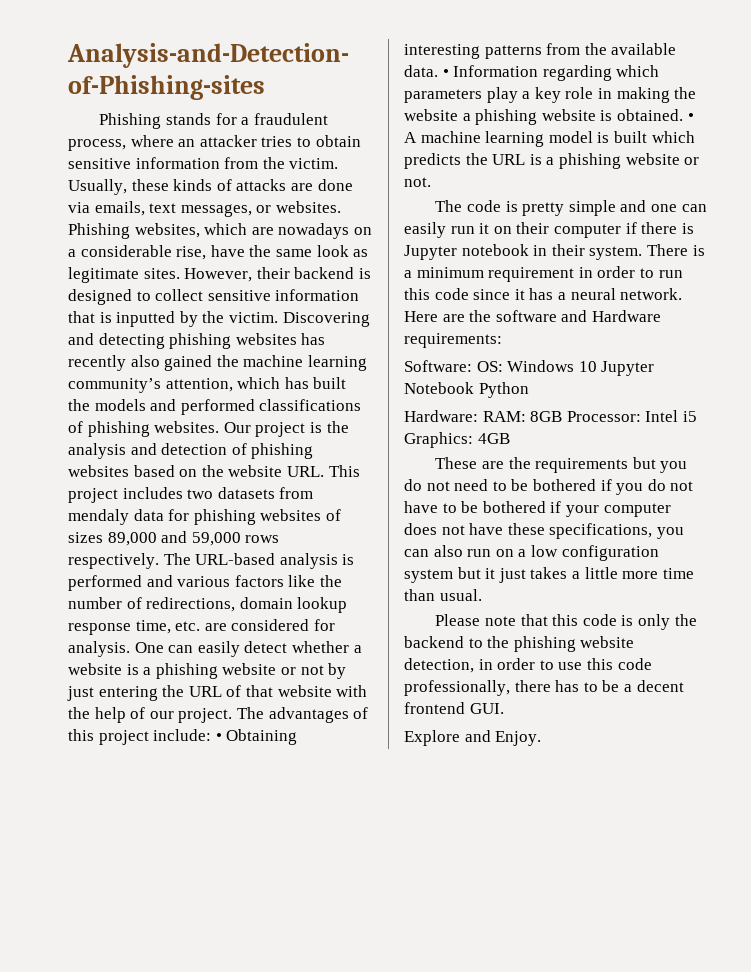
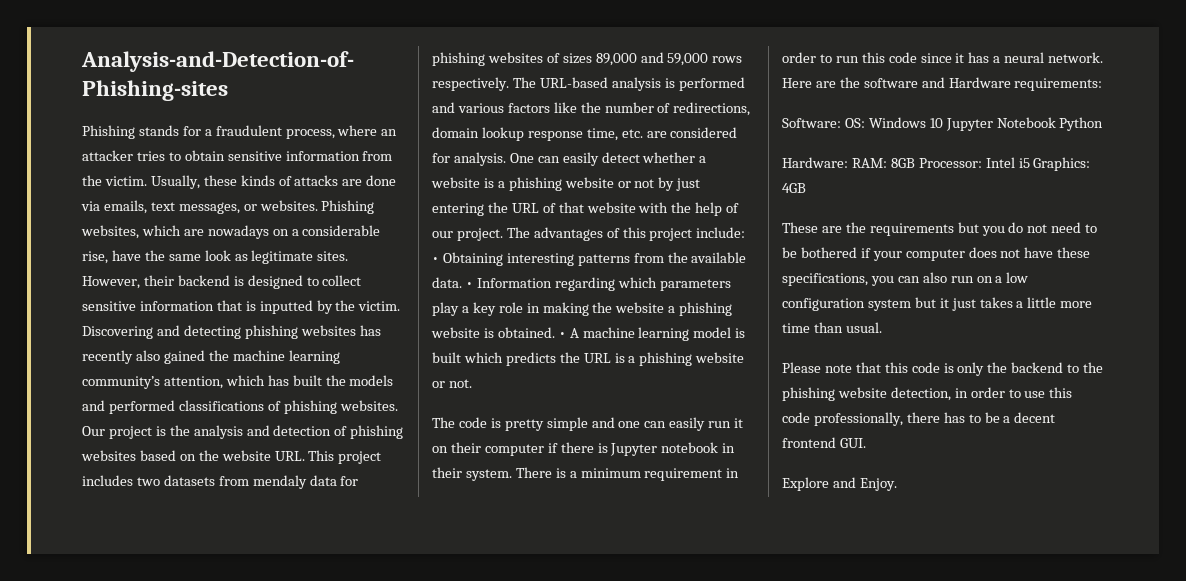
[616,479,694,495] [404,501,562,513] you do not have to be bothered if -> (871, 253) none

